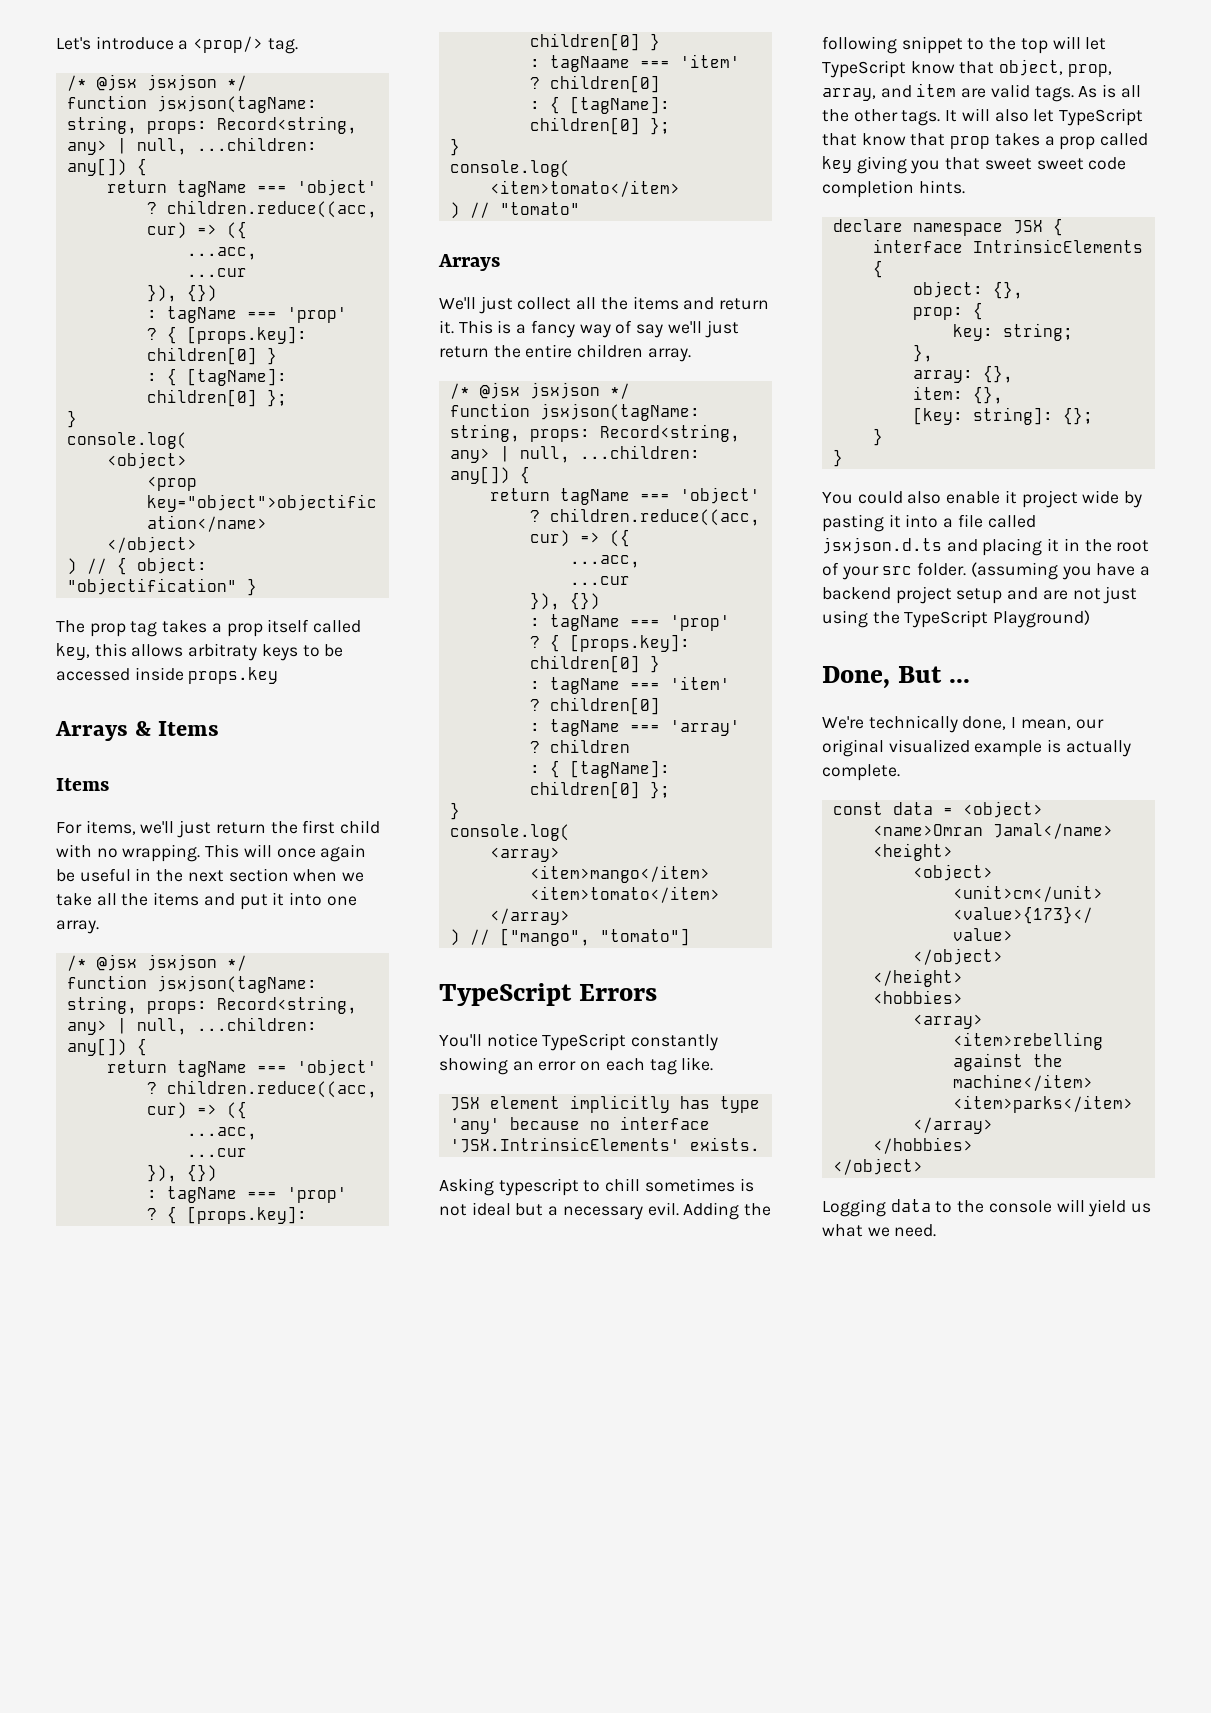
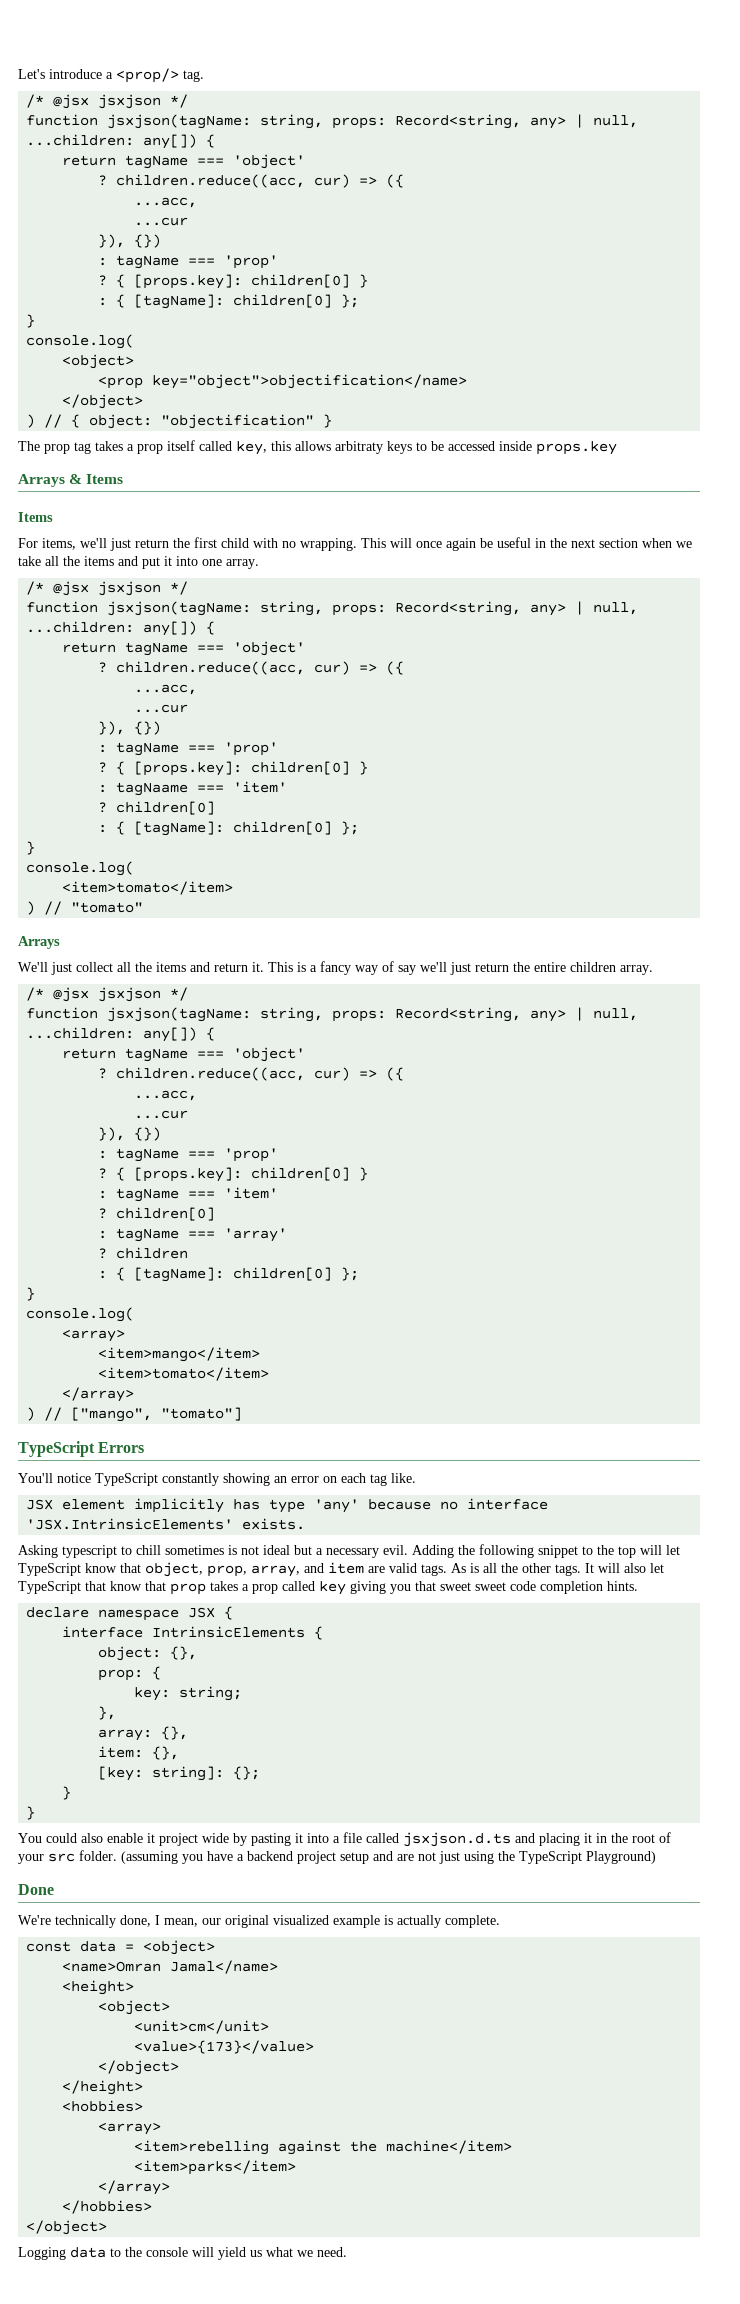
[822,666,971,689] Done, But ... -> [18,1884,54,1895] Done

